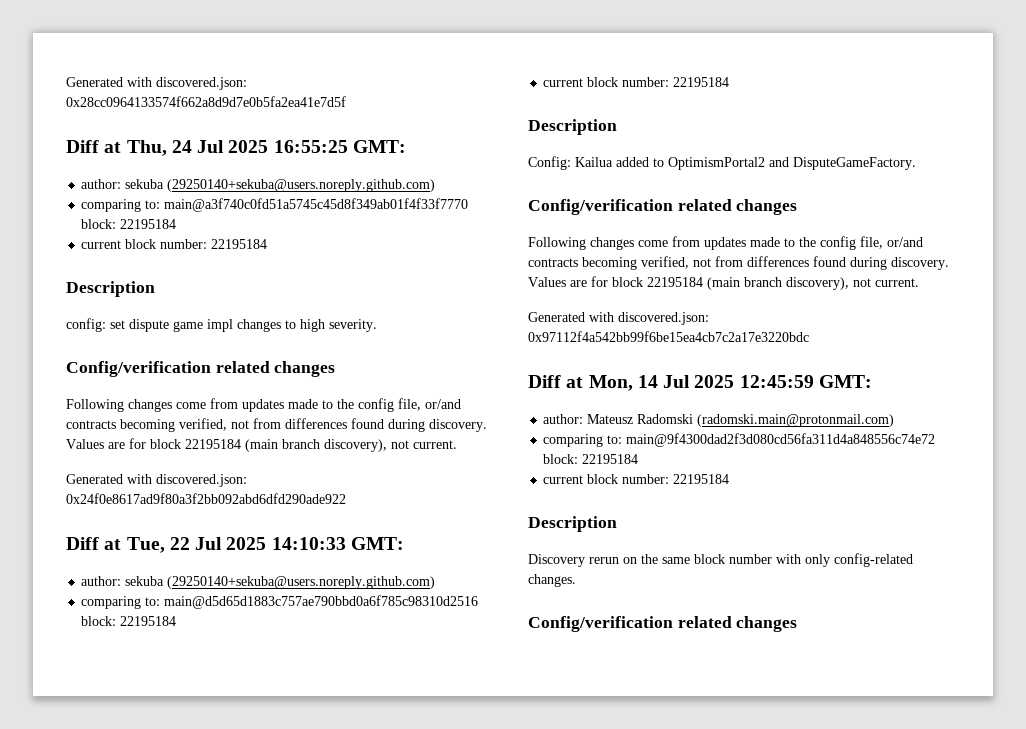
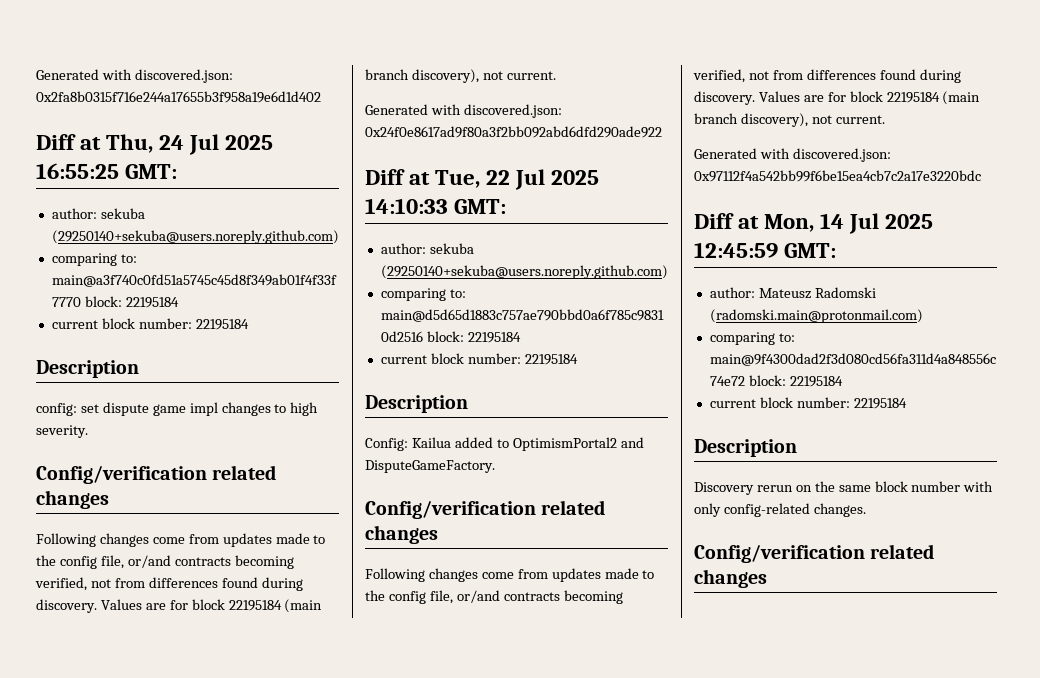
[66,77,247,90] [66,96,346,107] Generated with discovered.json: 0x28cc0964133574f662a8d9d7e0b5fa2ea41e7d5f -> [36,69,233,83] [36,91,321,103] Generated with discovered.json: 0x2fa8b0315f716e244a17655b3f958a19e6d1d402

